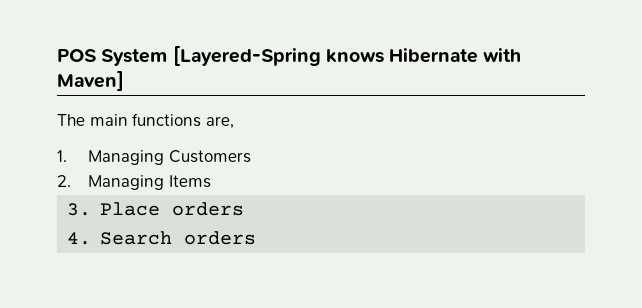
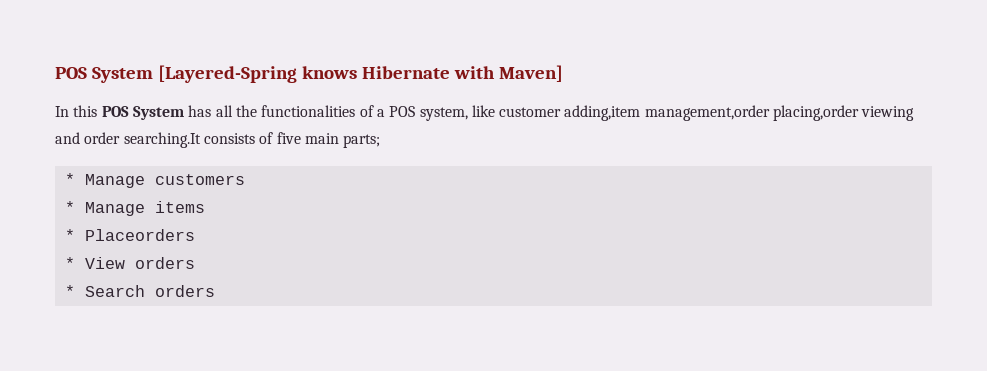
[57,113,234,129] [57,150,251,165] [57,175,211,190] [67,202,160,216] The main functions are, // 1. Managing Customers // 2. Managing Items // 3. Place -> [55,105,915,121] [55,132,381,148] [64,173,245,188] [64,201,205,216] [64,229,195,241] [64,257,125,269] In this POS System has all the functionalities of a POS system, like customer adding,item management,order placing,order viewing and order searching.It consists of five main parts; // * Manage customers // * Manage items // * Placeorders // * View
[67,232,92,245] 4. -> [64,285,75,297] *

